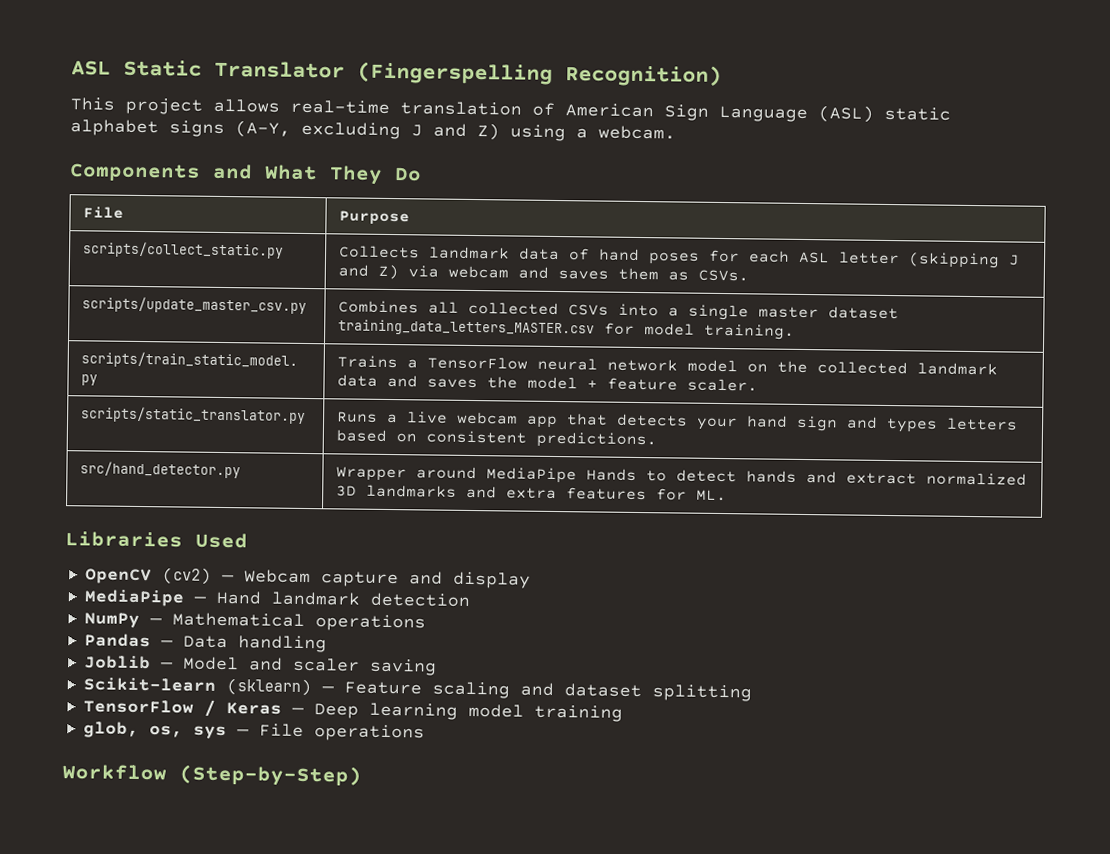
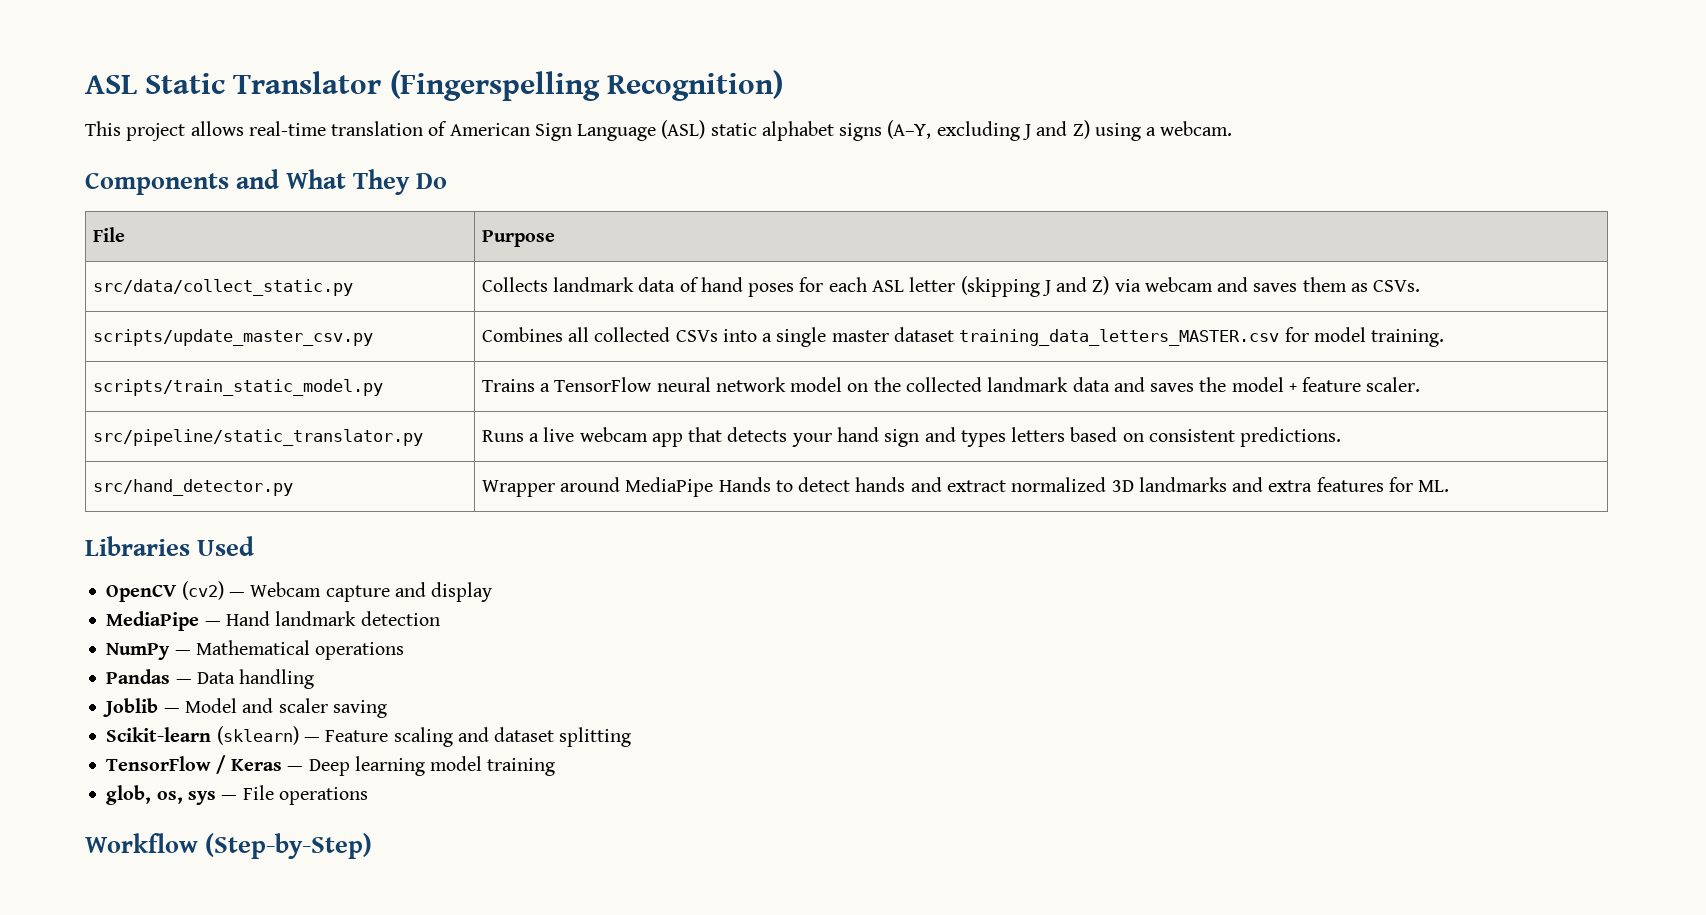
[82,241,284,259] scripts/collect_static.py -> [92,279,353,296] src/data/collect_static.py
[80,406,306,424] scripts/static_translator.py -> [92,429,423,446] src/pipeline/static_translator.py

